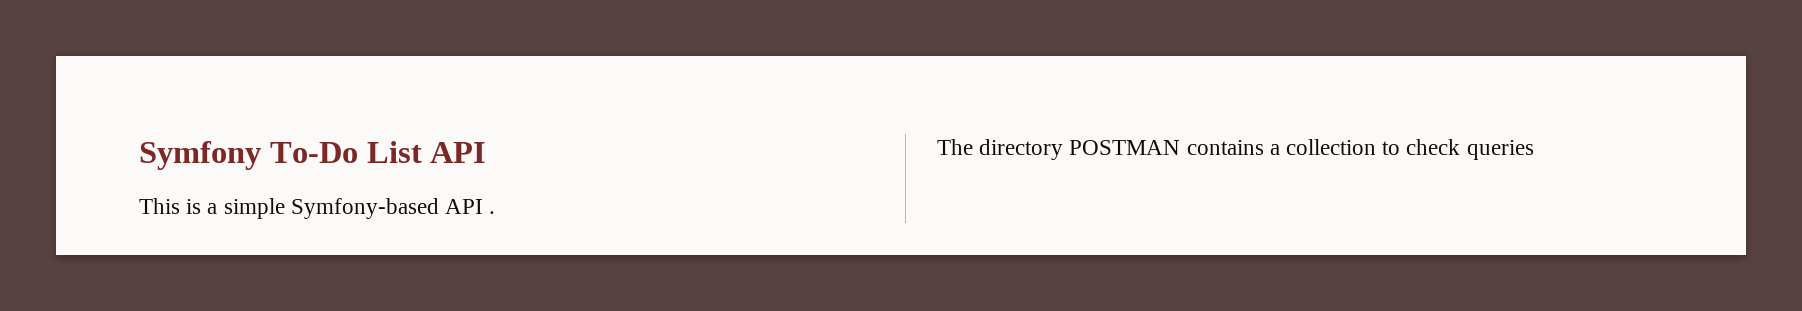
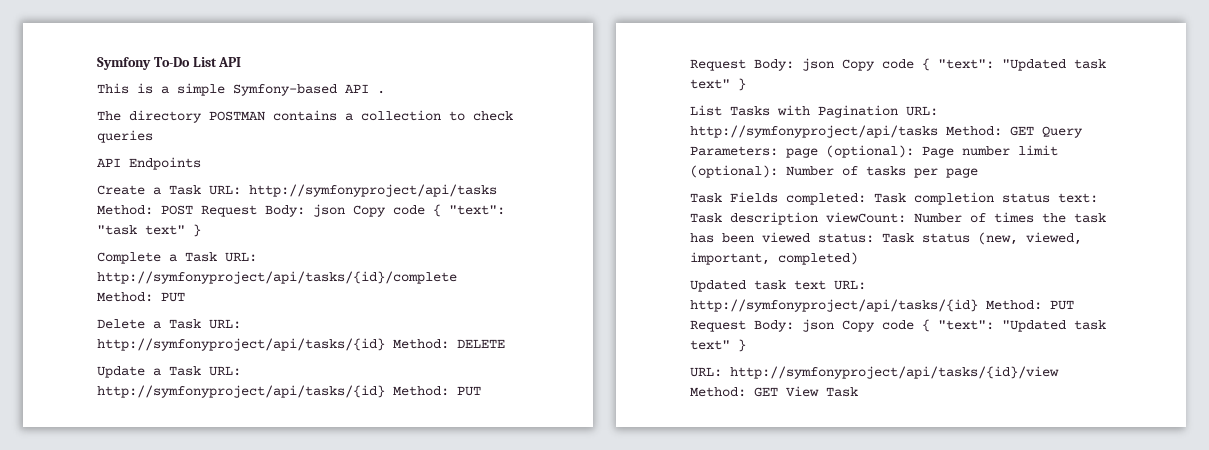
(1534, 150) none -> [97,157,201,170] [97,184,497,197] [97,204,505,217] [97,224,201,237] [97,252,257,264] [97,271,457,284] [97,292,185,302] [97,319,241,329] [97,338,505,351] [97,366,241,378] [97,385,481,398] [690,58,1106,71] [690,78,746,91] [690,105,938,118] [690,125,1083,138] [690,145,1058,158] [690,165,978,178] [690,192,1098,205] [690,212,1106,225] [690,232,1082,245] [690,252,858,265] [690,280,866,292] [690,299,1074,312] [690,319,1106,332] [690,339,746,352] [690,366,1059,379] [690,386,858,397] // API Endpoints // Create a Task URL: http://symfonyproject/api/tasks Method: POST Request Body: json Copy code { "text": "task text" } // Complete a Task URL: http://symfonyproject/api/tasks/{id}/complete Method: PUT // Delete a Task URL: http://symfonyproject/api/tasks/{id} Method: DELETE // Update a Task URL: http://symfonyproject/api/tasks/{id} Method: PUT Request Body: json Copy code { "text": "Updated task text" } // List Tasks with Pagination URL: http://symfonyproject/api/tasks Method: GET Query Parameters: page (optional): Page number limit (optional): Number of tasks per page // Task Fields completed: Task completion status text: Task description viewCount: Number of times the task has been viewed status: Task status (new, viewed, important, completed) // Updated task text URL: http://symfonyproject/api/tasks/{id} Method: PUT Request Body: json Copy code { "text": "Updated task text" } // URL: http://symfonyproject/api/tasks/{id}/view Method: GET View Task

